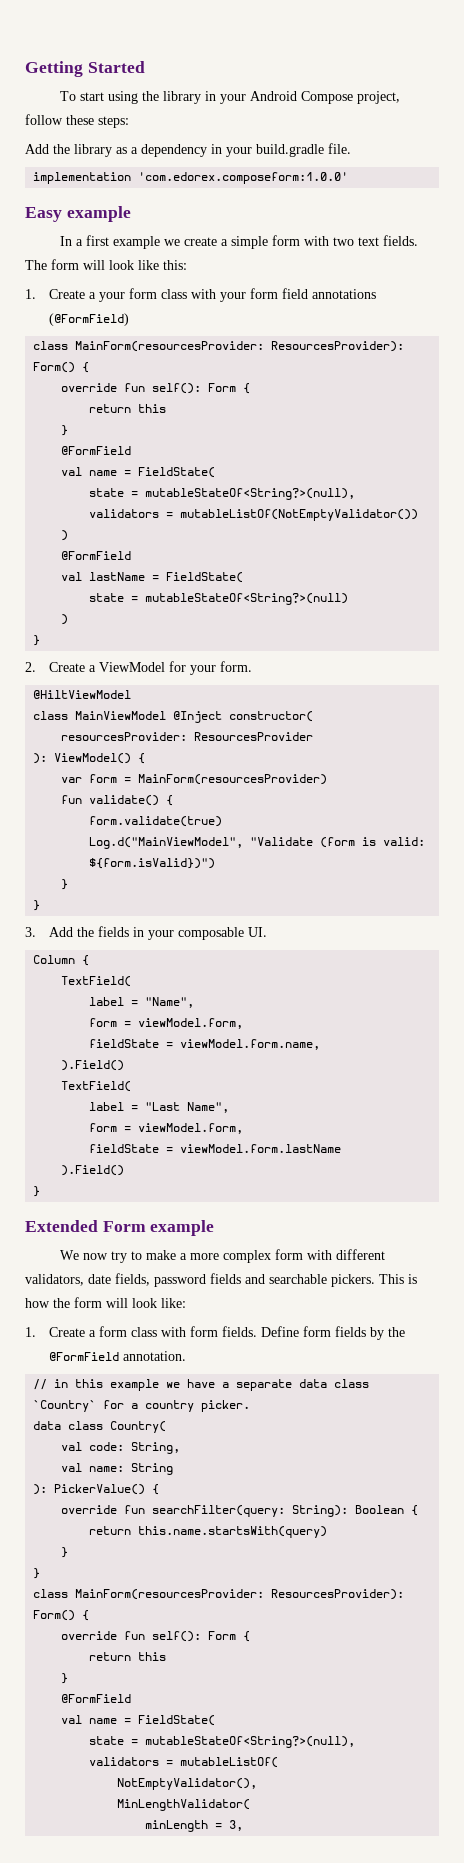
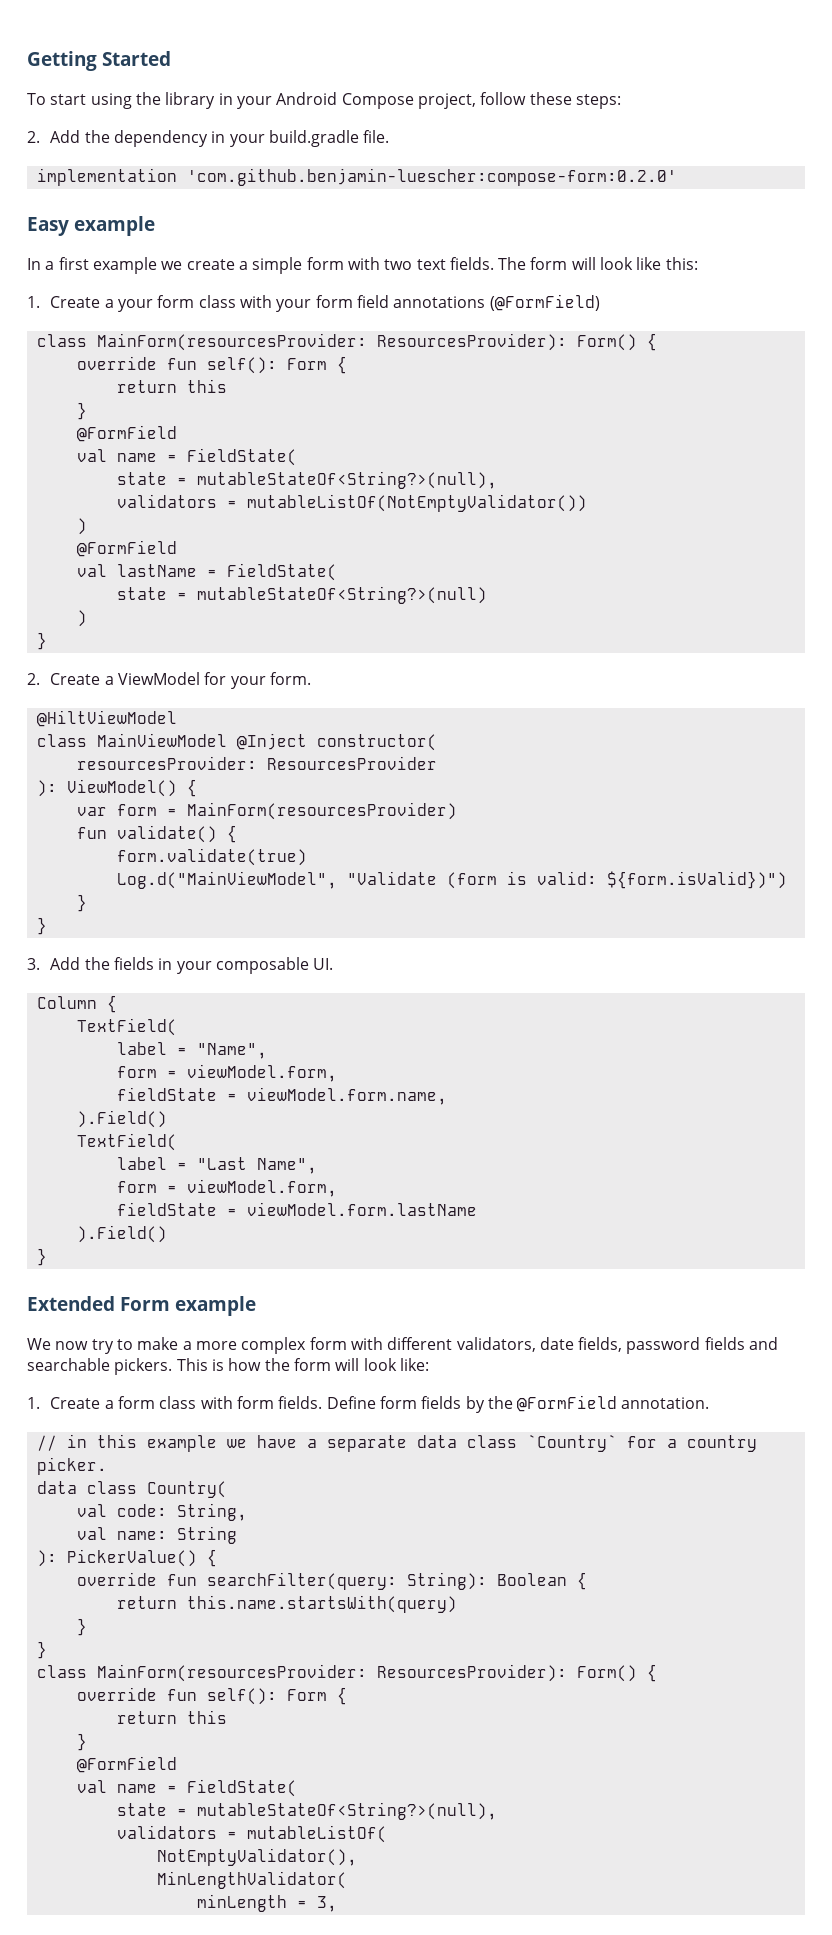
[25,144,138,157] Add the library as a -> [27,130,110,143] 2. Add the
[138,172,349,184] 'com.edorex.composeform:1.0.0' -> [186,168,677,186] 'com.github.benjamin-luescher:compose-form:0.2.0'

